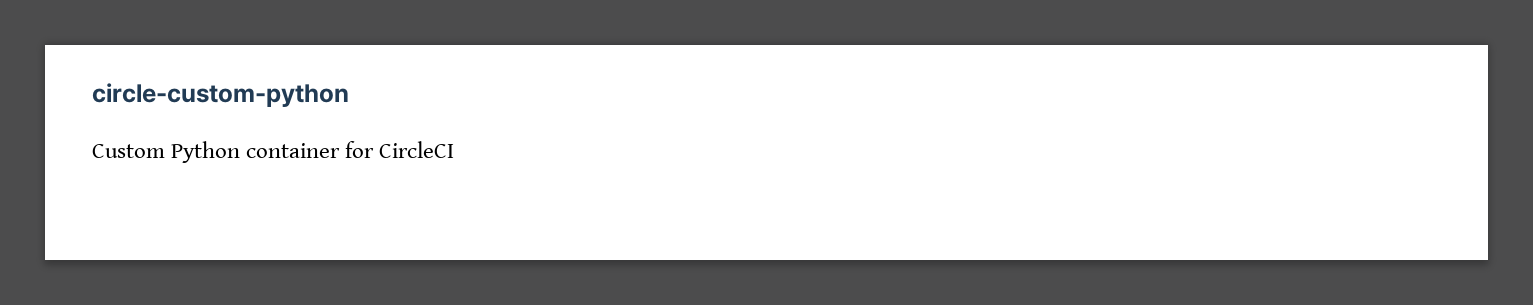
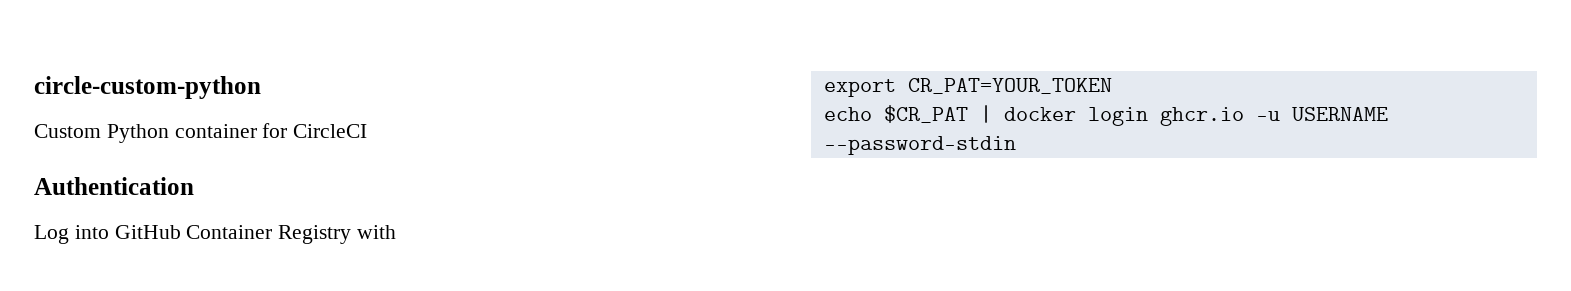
(455, 149) none -> [34,177,194,195] [34,225,397,244] [823,78,1112,97] [823,105,1388,126] [823,136,1016,155] // Authentication // Log into GitHub Container Registry with // export CR_PAT=YOUR_TOKEN // echo $CR_PAT | docker login ghcr.io -u USERNAME --password-stdin

